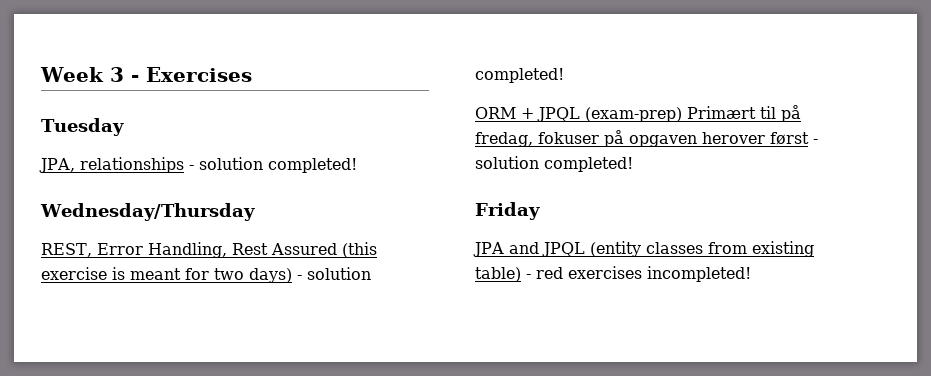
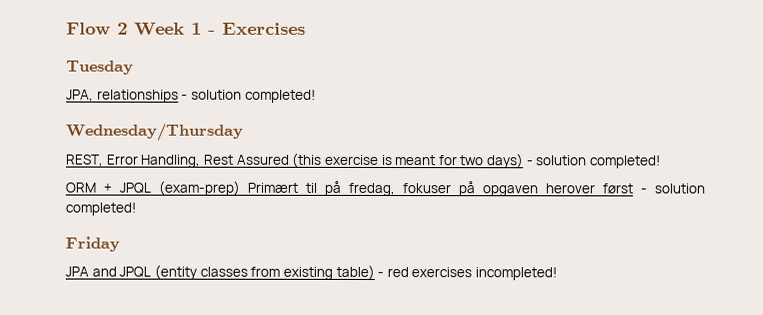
[40,67,124,82] Week 3 -> [66,22,202,36] Flow 2 Week 1

